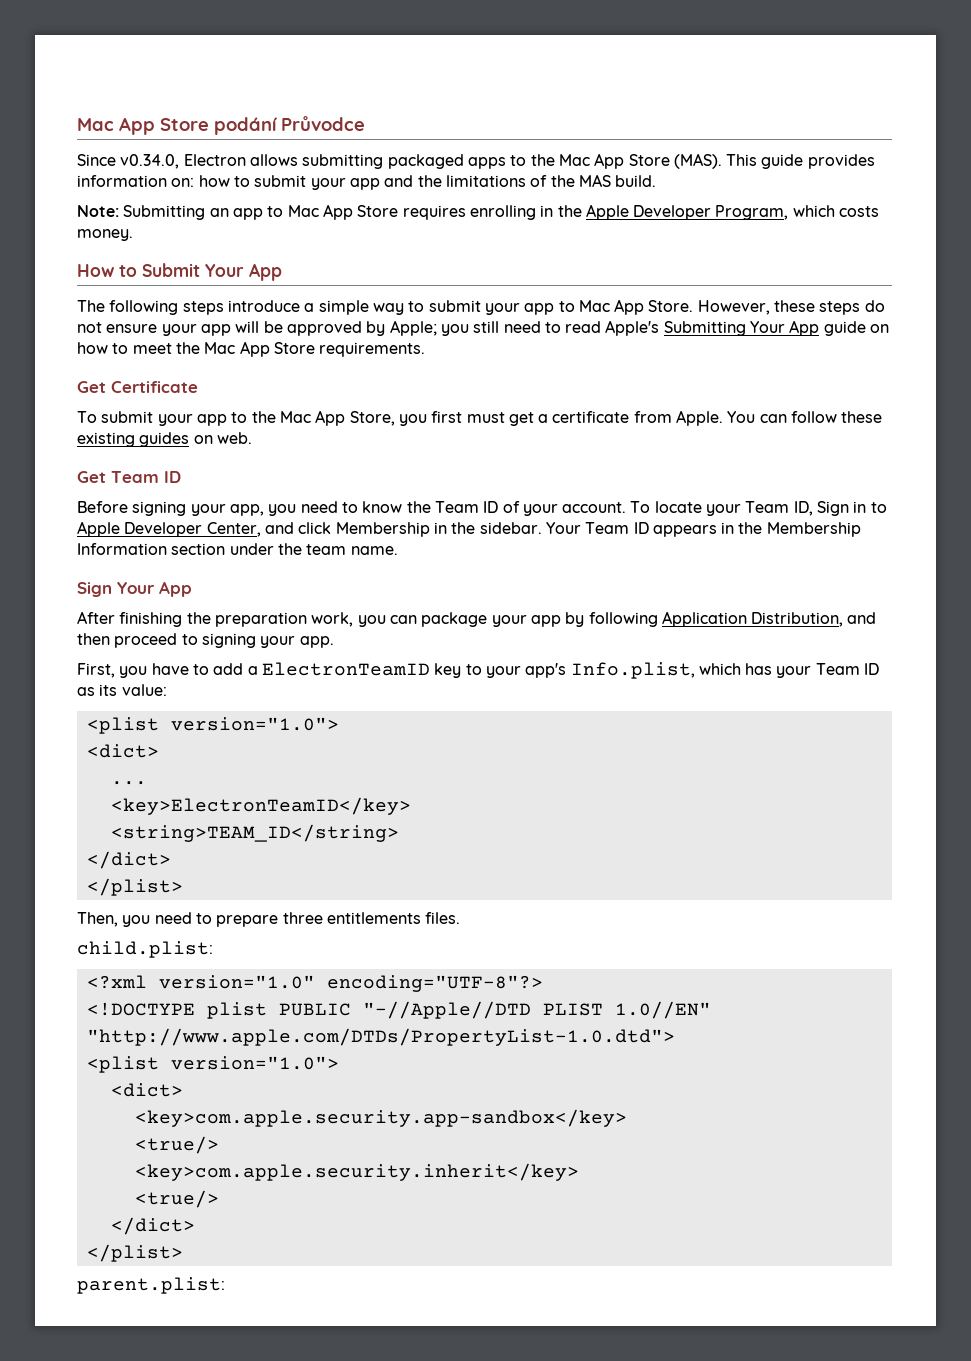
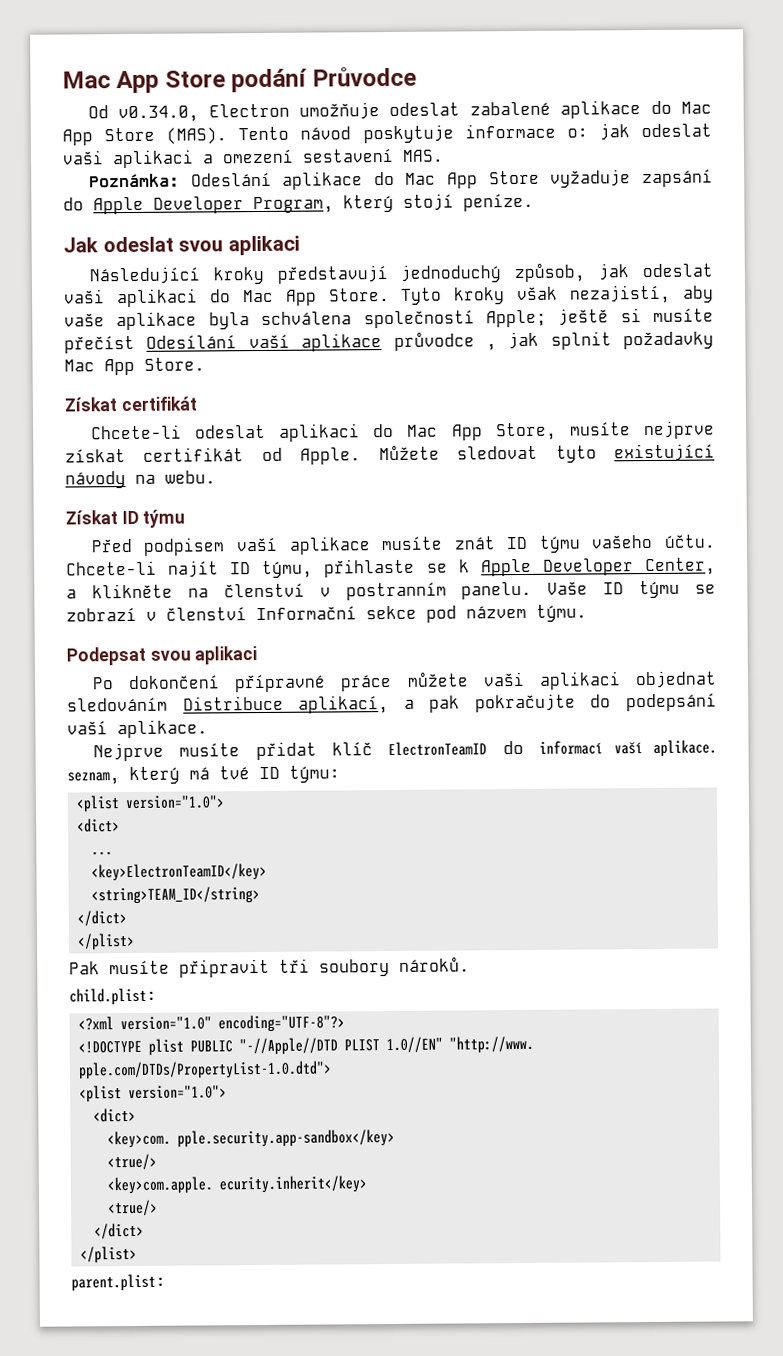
[77,154,116,166] Since -> [87,105,109,119] Od
[249,153,875,169] [77,174,657,190] [77,204,880,220] [77,229,133,241] [77,263,282,281] [77,299,885,315] [77,320,890,336] [77,341,426,357] [77,381,198,393] [77,410,883,426] [77,432,252,447] [77,471,181,483] [77,501,887,516] [77,521,861,537] [77,543,398,555] [77,581,192,597] [77,611,877,627] [77,633,334,648] [77,662,880,679] [77,684,167,696] allows submitting packaged apps to the Mac App Store (MAS). This guide provides information on: how to submit your app and the limitations of the MAS build. // Note: Submitting an app to Mac App Store requires enrolling in the Apple Developer Program, which costs money. // How to Submit Your App // The following steps introduce a simple way to submit your app to Mac App Store. However, these steps do not ensure your app will be approved by Apple; you still need to read Apple's Submitting Your App guide on how to meet the Mac App Store requirements. // Get Certificate // To submit your app to the Mac App Store, you first must get a certificate from Apple. You can follow these existing guides on web. // Get Team ID // Before signing your app, you need to know the Team ID of your account. To locate your Team ID, Sign in to Apple Developer Center, and click Membership in the sidebar. Your Team ID appears in the Membership Information section under the team name. // Sign Your App // After finishing the preparation work, you can package your app by following Application Distribution, and then proceed to signing your app. // First, you have to add a ElectronTeamID key to your app's Info.plist, which has your Team ID as its value: -> [299,100,713,120] [62,123,712,146] [62,148,444,169] [88,169,714,190] [63,193,534,215] [63,235,300,256] [88,262,713,285] [64,284,714,308] [64,308,714,331] [64,331,714,354] [64,357,205,376] [64,396,197,412] [90,420,716,442] [65,443,716,465] [65,470,216,489] [65,509,186,528] [90,534,716,556] [66,557,716,578] [66,580,716,601] [66,604,587,623] [66,646,258,666] [91,670,717,693] [67,693,717,714] [67,719,208,739] [92,739,717,762] [67,765,340,785] umožňuje odeslat zabalené aplikace do Mac App Store (MAS). Tento návod poskytuje informace o: jak odeslat vaši aplikaci a omezení sestavení MAS. // Poznámka: Odeslání aplikace do Mac App Store vyžaduje zapsání do Apple Developer Program, který stojí peníze. // Jak odeslat svou aplikaci // Následující kroky představují jednoduchý způsob, jak odeslat vaši aplikaci do Mac App Store. Tyto kroky však nezajistí, aby vaše aplikace byla schválena společností Apple; ještě si musíte přečíst Odesílání vaší aplikace průvodce , jak splnit požadavky Mac App Store. // Získat certifikát // Chcete-li odeslat aplikaci do Mac App Store, musíte nejprve získat certifikát od Apple. Můžete sledovat tyto existující návody na webu. // Získat ID týmu // Před podpisem vaší aplikace musíte znát ID týmu vašeho účtu. Chcete-li najít ID týmu, přihlaste se k Apple Developer Center, a klikněte na členství v postranním panelu. Vaše ID týmu se zobrazí v členství Informační sekce pod názvem týmu. // Podepsat svou aplikaci // Po dokončení přípravné práce můžete vaši aplikaci objednat sledováním Distribuce aplikací, a pak pokračujte do podepsání vaší aplikace. // Nejprve musíte přidat klíč ElectronTeamID do informací vaší aplikace. seznam, který má tvé ID týmu:
[77,912,461,927] Then, you need to prepare three entitlements files. -> [69,956,470,978] Pak musíte připravit tři soubory nároků.
[86,1028,675,1046] [86,1056,339,1073] [110,1083,183,1097] [134,1109,627,1127] [134,1136,219,1154] [134,1163,579,1181] "http://www.apple.com/DTDs/PropertyList-1.0.dtd"> // <plist version="1.0"> // <dict> // <key>com.apple.security.app-sandbox</key> // <true/> // <key>com.apple.security.inherit</key> -> [449,1035,535,1054] [78,1060,333,1080] [79,1085,228,1103] [93,1107,137,1123] [107,1128,396,1149] [107,1153,158,1171] [107,1175,368,1195] "http://www. pple.com/DTDs/PropertyList-1.0.dtd"> // <plist version="1.0"> // <dict> // <key>com. pple.security.app-sandbox</key> // <true/> // <key>com.apple. ecurity.inherit</key>

